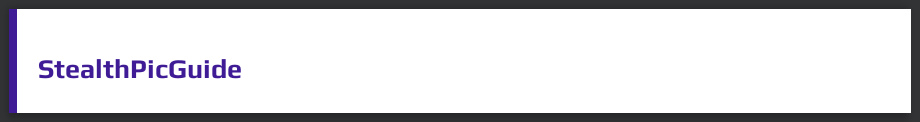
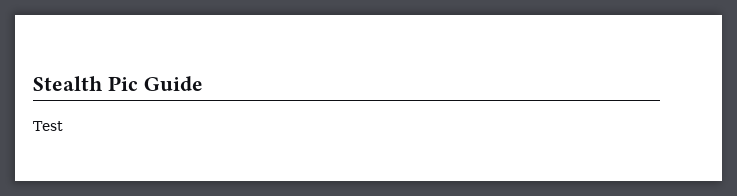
[38,59,242,79] StealthPicGuide -> [33,76,203,91] [33,121,63,131] Stealth Pic Guide // Test

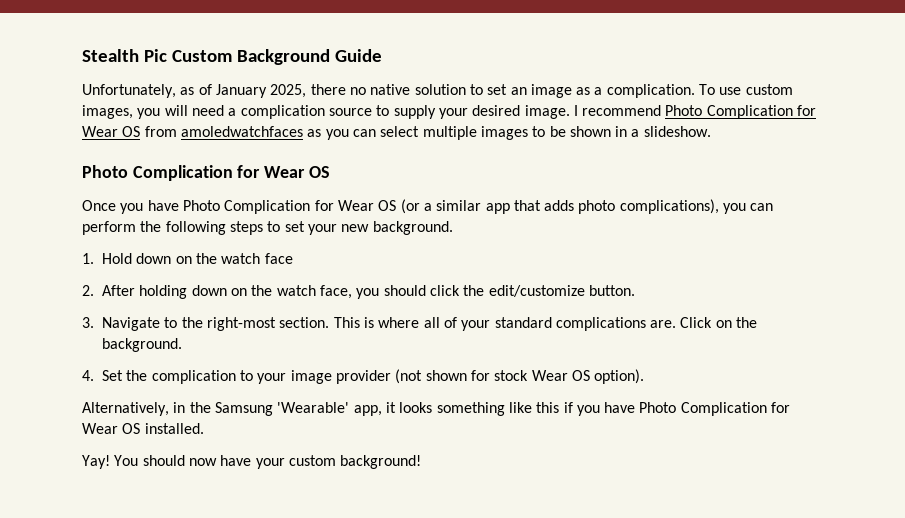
(138, 83) none -> [171,49,330,65] Custom Background
[33,121,63,131] Test -> [82,84,793,98] [82,105,817,119] [82,126,711,140] [82,165,330,181] [82,199,774,214] [82,221,453,235] [82,253,293,264] [82,285,635,299] [82,317,758,331] [102,338,182,352] [82,369,645,384] [82,402,791,416] [82,423,204,434] [82,455,422,469] Unfortunately, as of January 2025, there no native solution to set an image as a complication. To use custom images, you will need a complication source to supply your desired image. I recommend Photo Complication for Wear OS from amoledwatchfaces as you can select multiple images to be shown in a slideshow. // Photo Complication for Wear OS // Once you have Photo Complication for Wear OS (or a similar app that adds photo complications), you can perform the following steps to set your new background. // 1. Hold down on the watch face // 2. After holding down on the watch face, you should click the edit/customize button. // 3. Navigate to the right-most section. This is where all of your standard complications are. Click on the background. // 4. Set the complication to your image provider (not shown for stock Wear OS option). // Alternatively, in the Samsung 'Wearable' app, it looks something like this if you have Photo Complication for Wear OS installed. // Yay! You should now have your custom background!

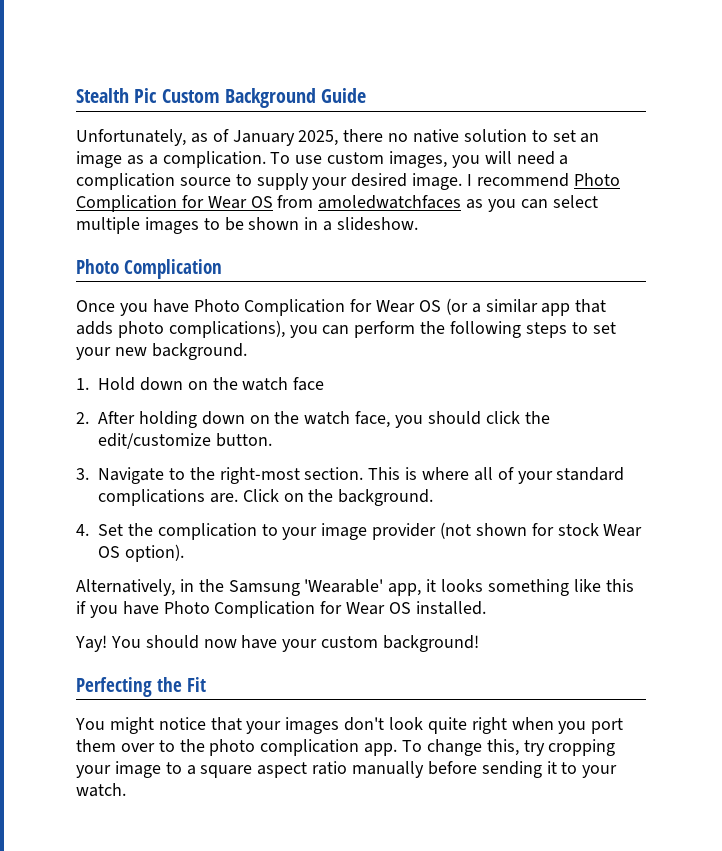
[237,165,330,178] for Wear OS -> (222, 269) none
(422, 462) none -> [76,677,206,697] [75,717,624,734] [76,739,616,756] [76,761,618,778] [76,783,126,797] // Perfecting the Fit // You might notice that your images don't look quite right when you port them over to the photo complication app. To change this, try cropping your image to a square aspect ratio manually before sending it to your watch.

